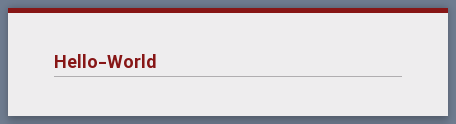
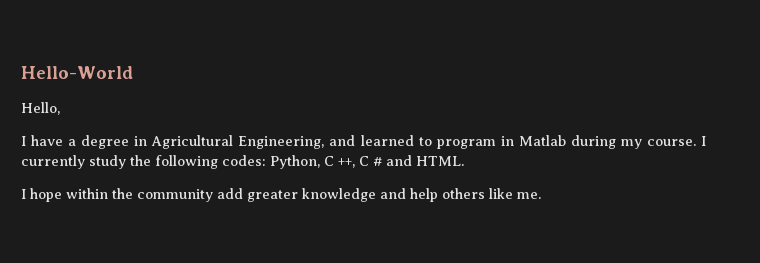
(157, 61) none -> [21,102,60,115] [21,135,706,149] [21,155,464,169] [21,188,541,202] // Hello, // I have a degree in Agricultural Engineering, and learned to program in Matlab during my course. I currently study the following codes: Python, C ++, C # and HTML. // I hope within the community add greater knowledge and help others like me.

